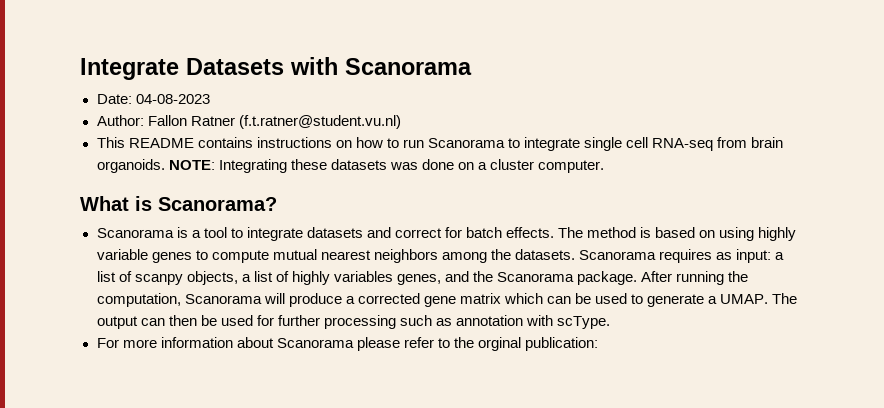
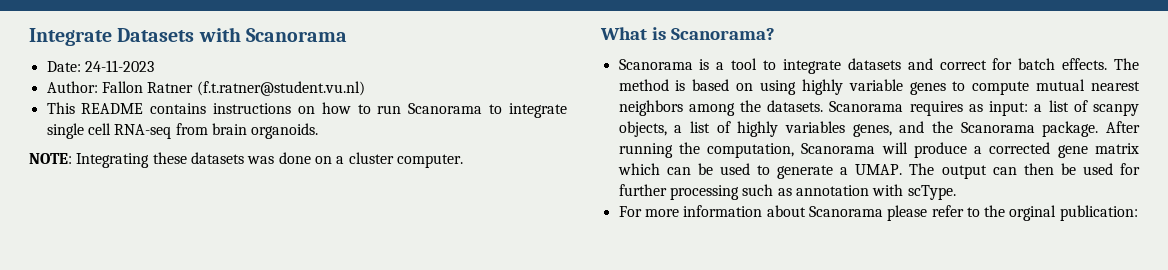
[135,94,210,104] 04-08-2023 -> [84,60,154,72] 24-11-2023
(165, 166) none -> (319, 131) //

